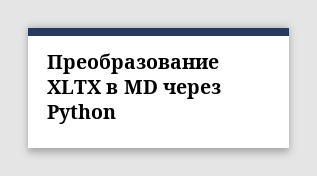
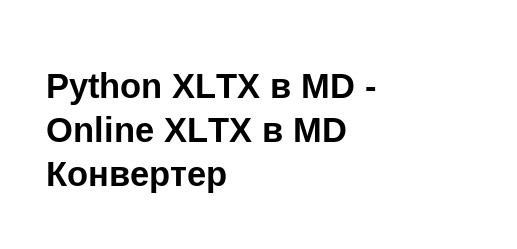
[47,53,219,74] [47,80,221,99] [47,104,116,124] Преобразование XLTX в MD через Python -> [46,72,376,105] [46,116,347,142] [46,162,227,193] Python XLTX в MD - Online XLTX в MD Конвертер

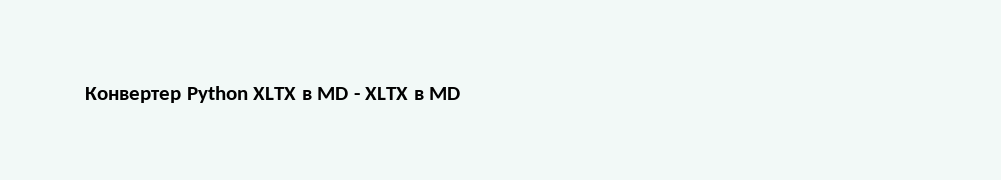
(46, 88) none -> [85,87,181,103] Конвертер
[46,116,347,142] [46,162,227,193] Online XLTX в MD Конвертер -> [365,87,461,100] XLTX в MD

